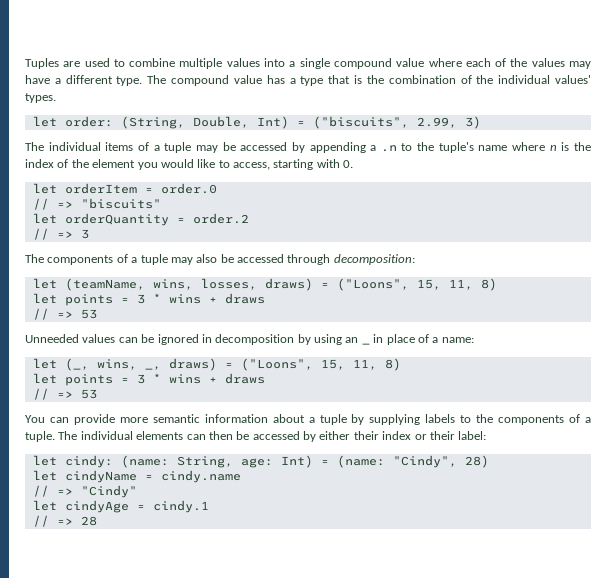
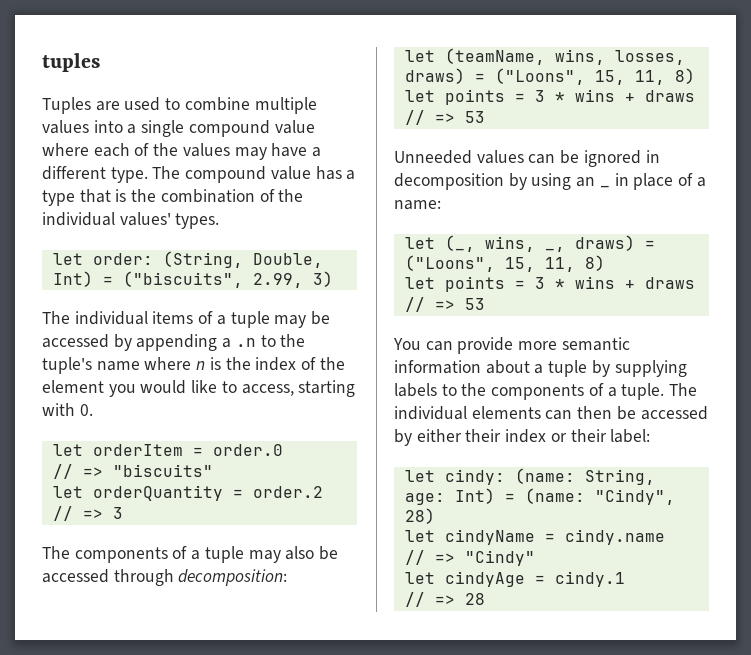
(25, 63) none -> [42,53,100,72] tuples //

